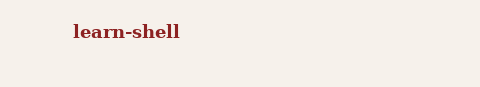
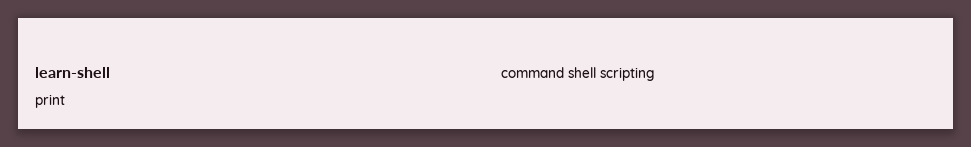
(180, 31) none -> [35,94,65,108] [501,67,654,81] // print // command shell scripting

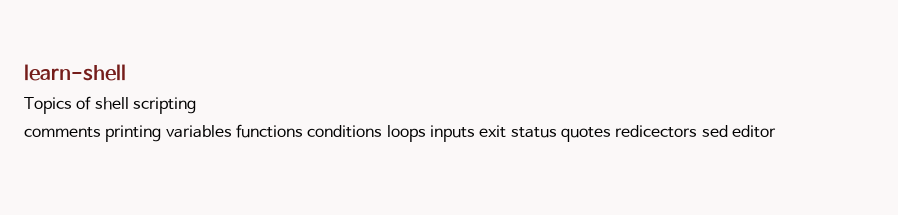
[35,94,65,108] [501,67,564,78] print // command -> [24,96,92,114] Topics of
(654, 74) none -> [24,124,776,142] // comments printing variables functions conditions loops inputs exit status quotes redicectors sed editor

